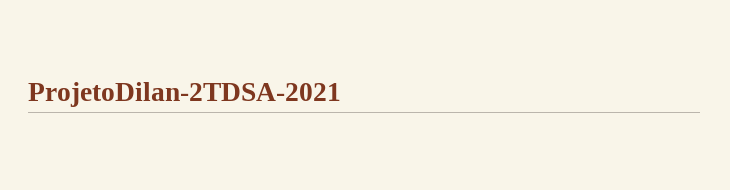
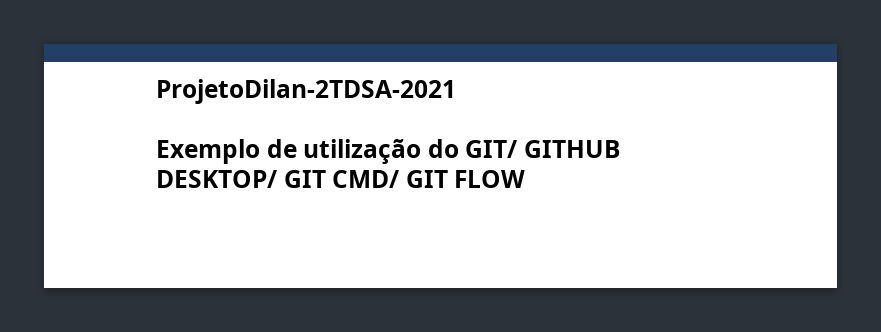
(341, 94) none -> [156,138,621,164] [156,170,526,188] // Exemplo de utilização do GIT/ GITHUB DESKTOP/ GIT CMD/ GIT FLOW

